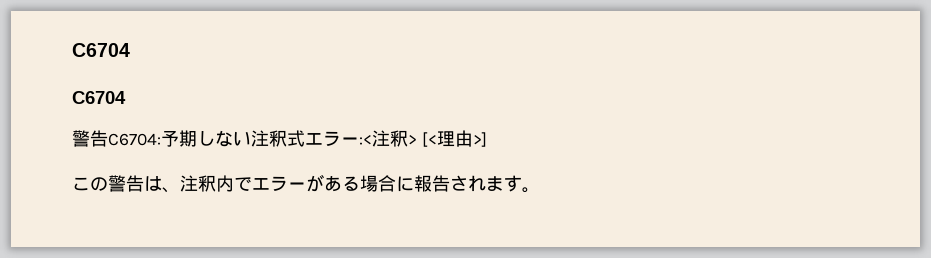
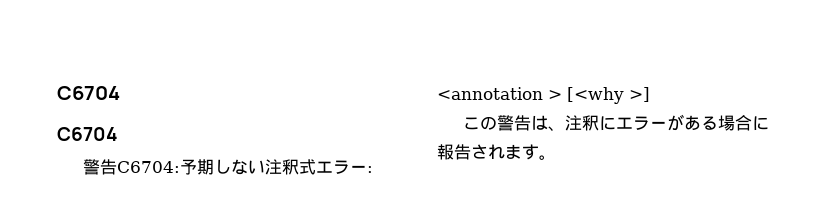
[359,130,473,147] :<注釈> [<理由 -> [366,166,373,173] [437,87,624,104] : <annotation > [<why
[216,175,252,192] 内で -> [598,116,616,131] に

